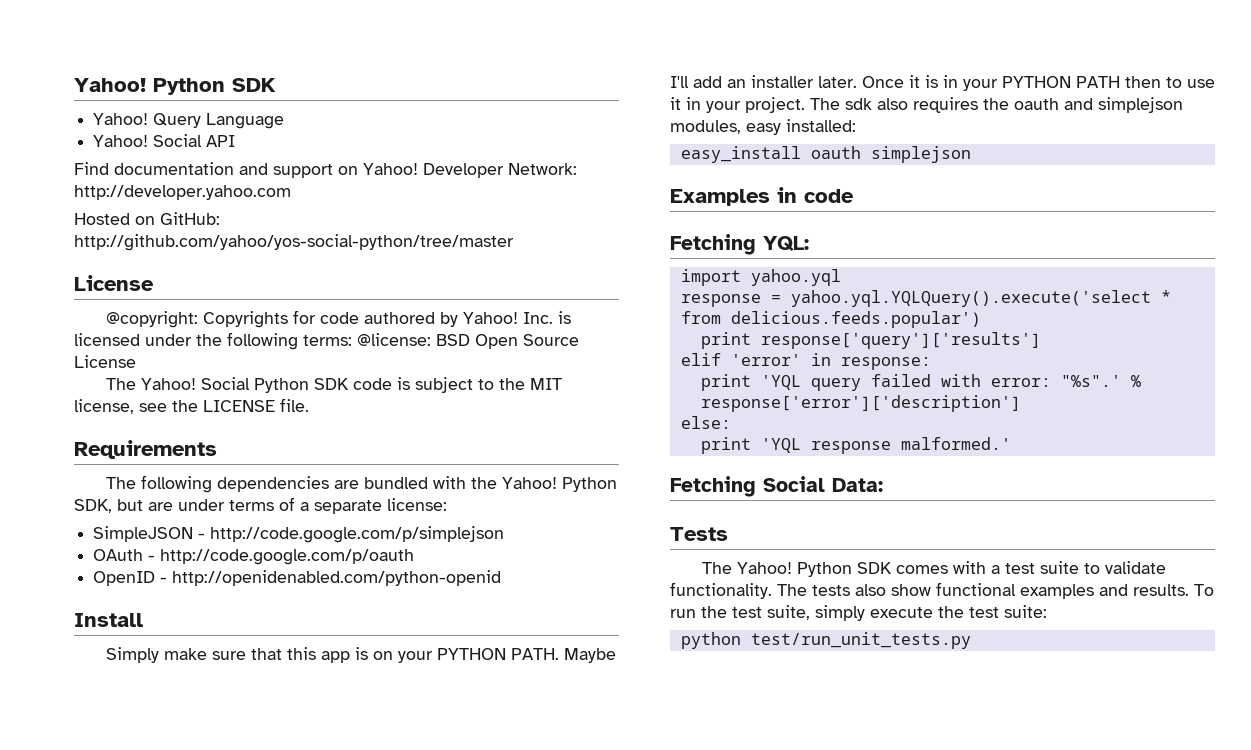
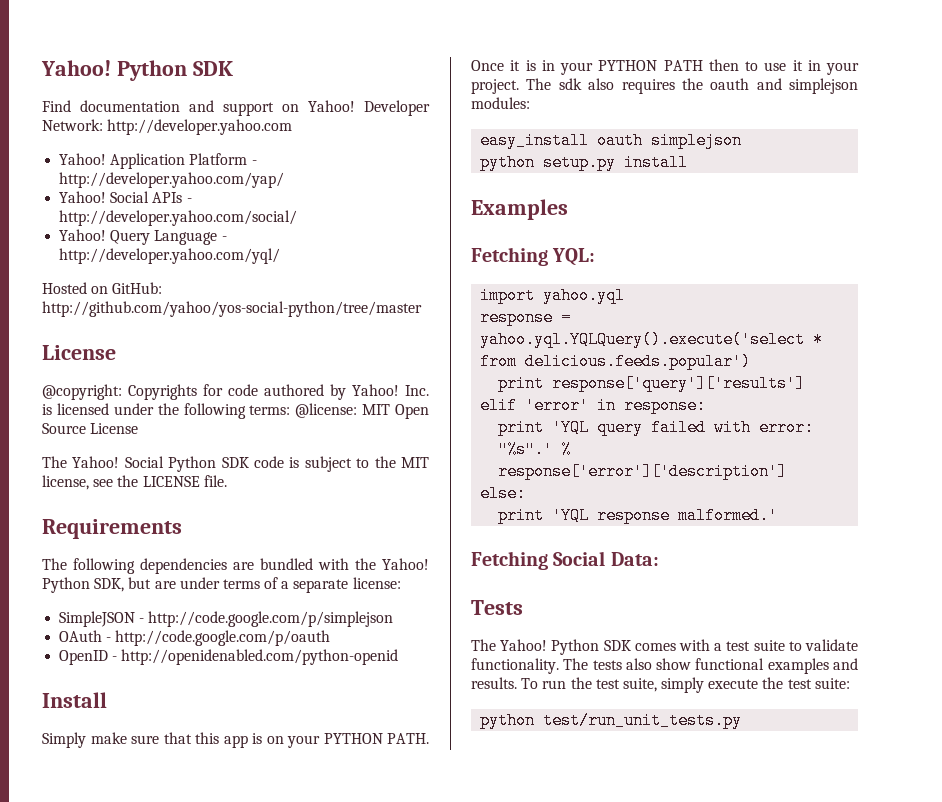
[74,78,276,95] [93,113,285,129] [93,134,236,147] Yahoo! Python SDK // Yahoo! Query Language // Yahoo! Social API -> [41,60,233,81] Yahoo! Python SDK
(291, 192) none -> [59,153,257,169] [59,172,285,188] [59,191,192,203] [59,210,298,226] [59,229,227,245] [59,248,281,264] // Yahoo! Application Platform - http://developer.yahoo.com/yap/ // Yahoo! Social APIs - http://developer.yahoo.com/social/ // Yahoo! Query Language - http://developer.yahoo.com/yql/
[436,334,470,346] BSD -> [362,404,391,415] MIT
[563,648,616,663] [670,75,857,88] Maybe I'll add an installer later. -> (429, 738) none
[670,119,856,135] modules, easy installed: -> [471,97,530,109] modules:
(971, 154) none -> [480,154,689,171] // python setup.py install
[777,187,854,203] in code -> (568, 209) none

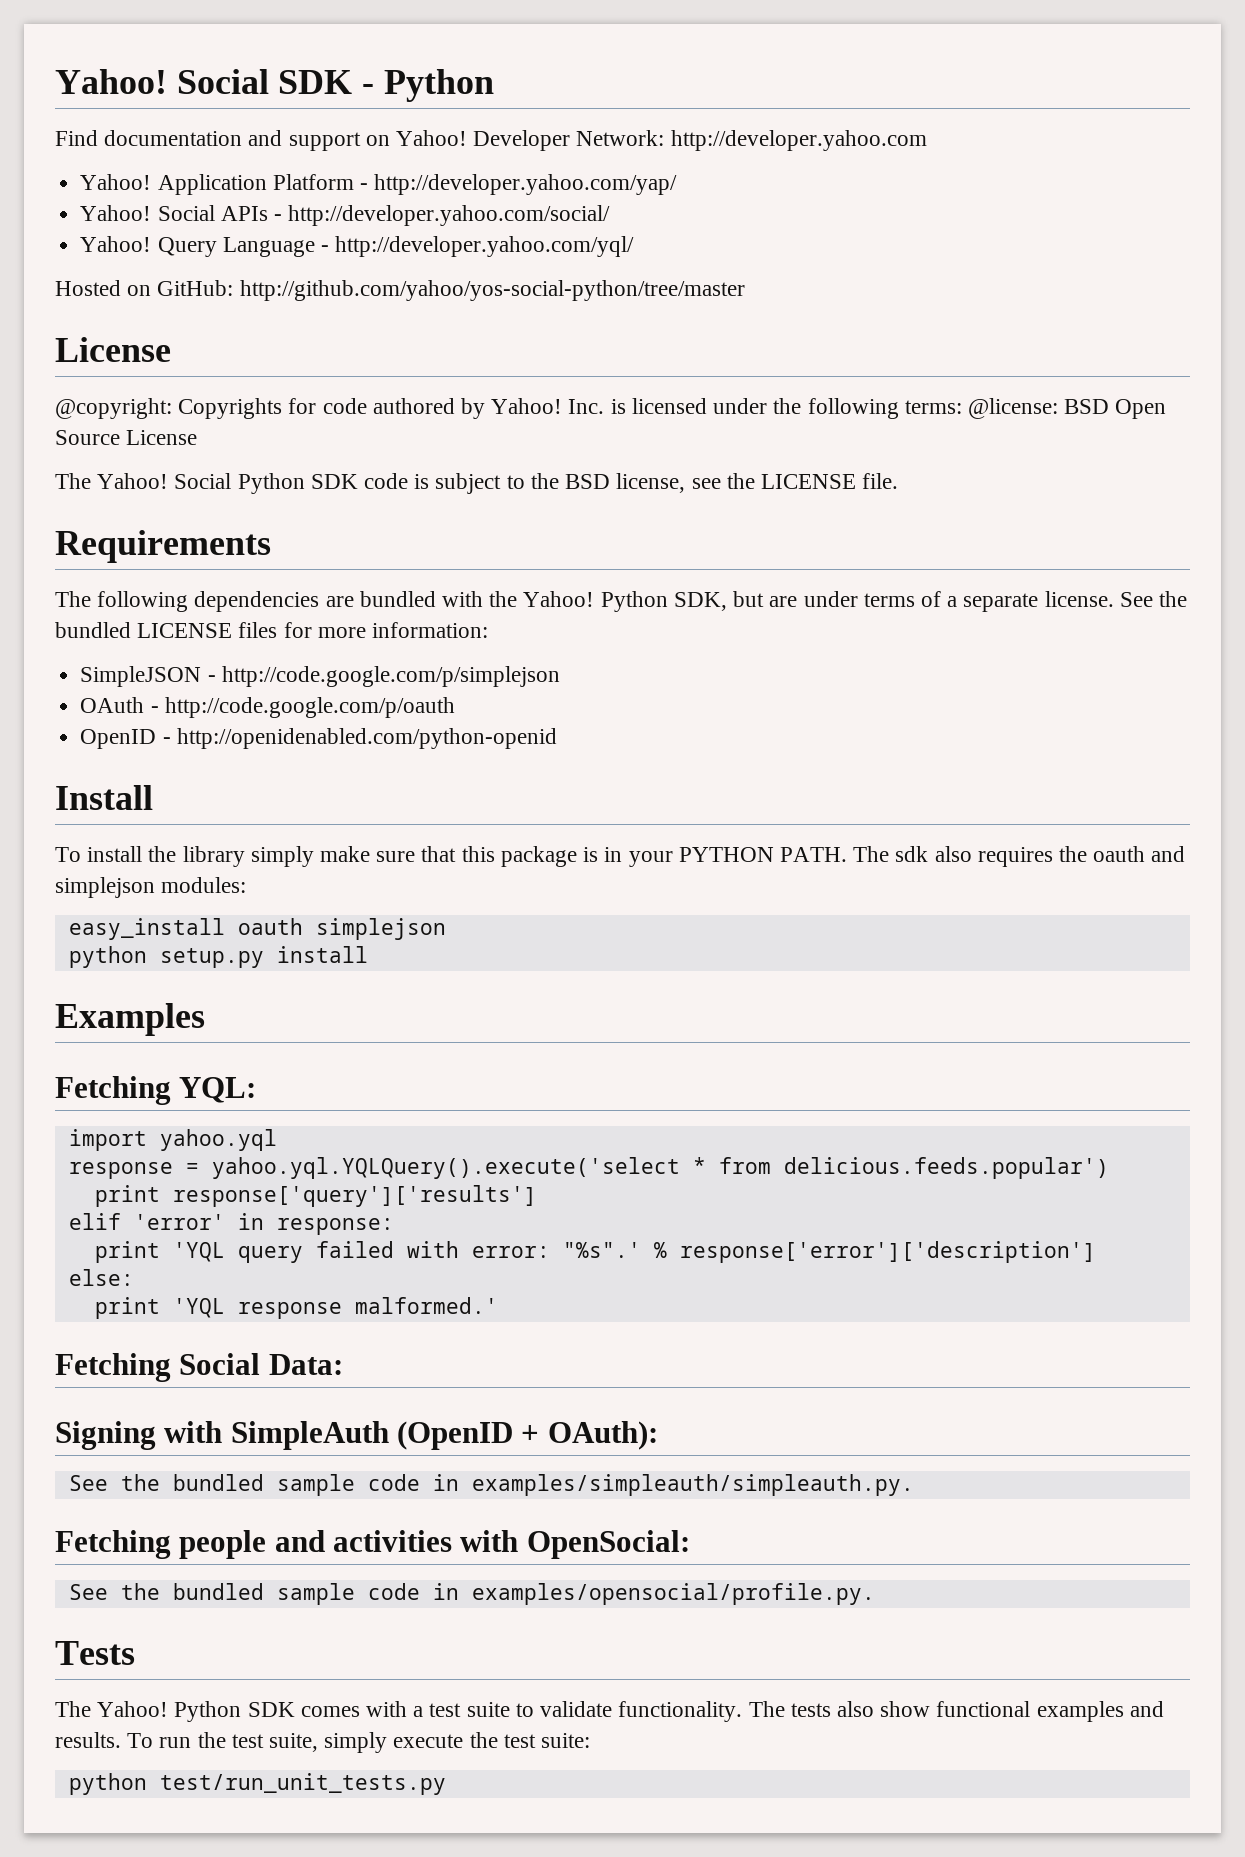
[41,60,233,81] Yahoo! Python SDK -> [55,69,494,102] Yahoo! Social SDK - Python
[362,404,391,415] MIT -> [1064,399,1110,414] BSD
[400,457,429,468] MIT -> [565,474,611,489] BSD
[352,577,401,589] license: -> [1044,591,1187,607] [55,622,489,638] license. See the bundled LICENSE files for more information:
[42,732,429,748] [471,59,859,75] [471,79,519,94] Simply make sure that this app is on your PYTHON PATH. Once it is in your PYTHON PATH then to use it in your project. -> [55,846,847,867] To install the library simply make sure that this package is in your PYTHON PATH.
(659, 559) none -> [55,1421,658,1450] [68,1474,914,1496] [55,1530,690,1559] [68,1583,875,1605] // Signing with SimpleAuth (OpenID + OAuth): // See the bundled sample code in examples/simpleauth/simpleauth.py. // Fetching people and activities with OpenSocial: // See the bundled sample code in examples/opensocial/profile.py.

